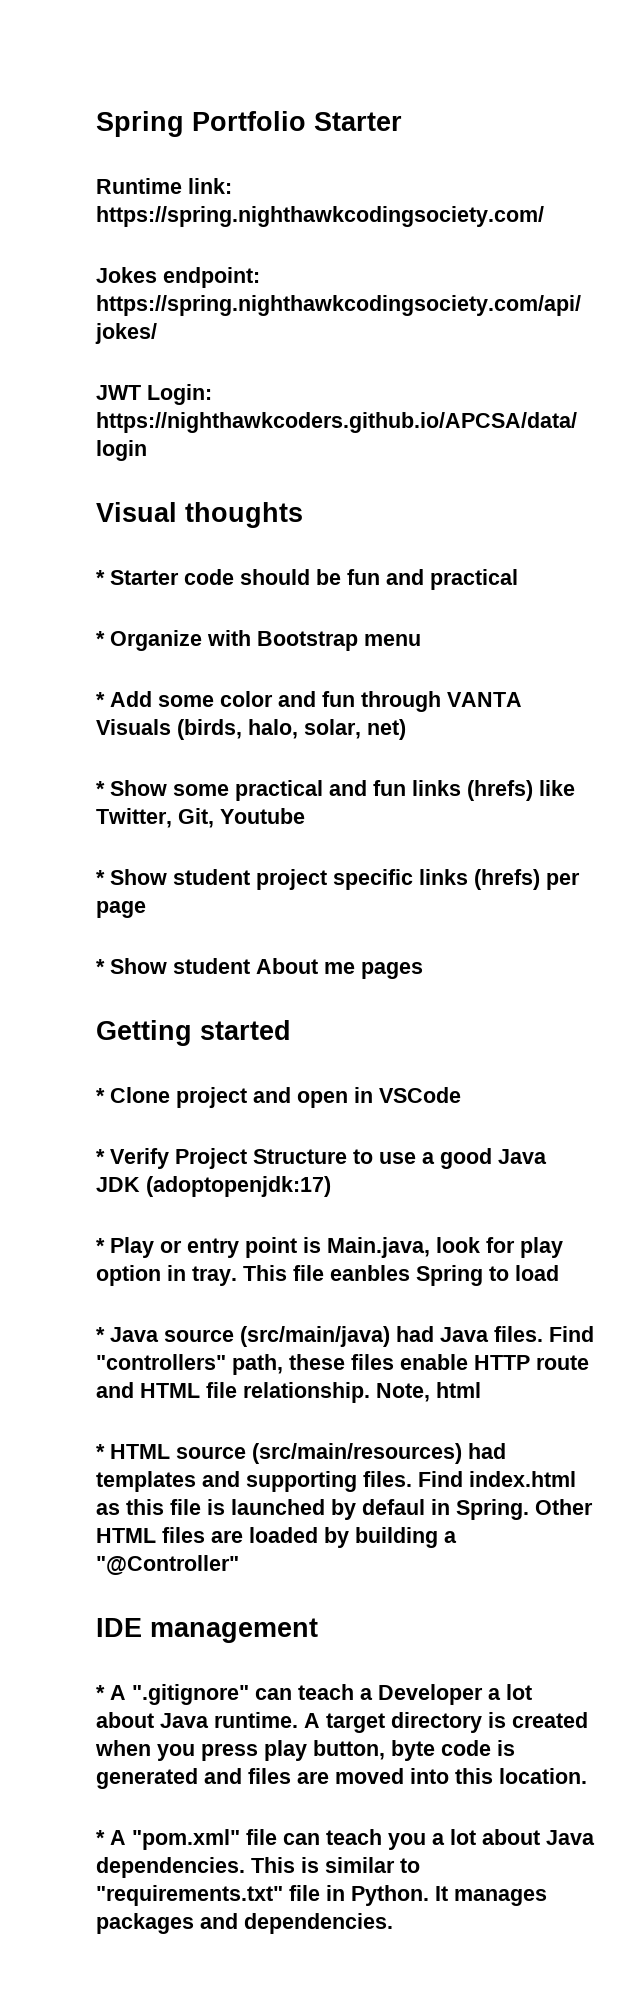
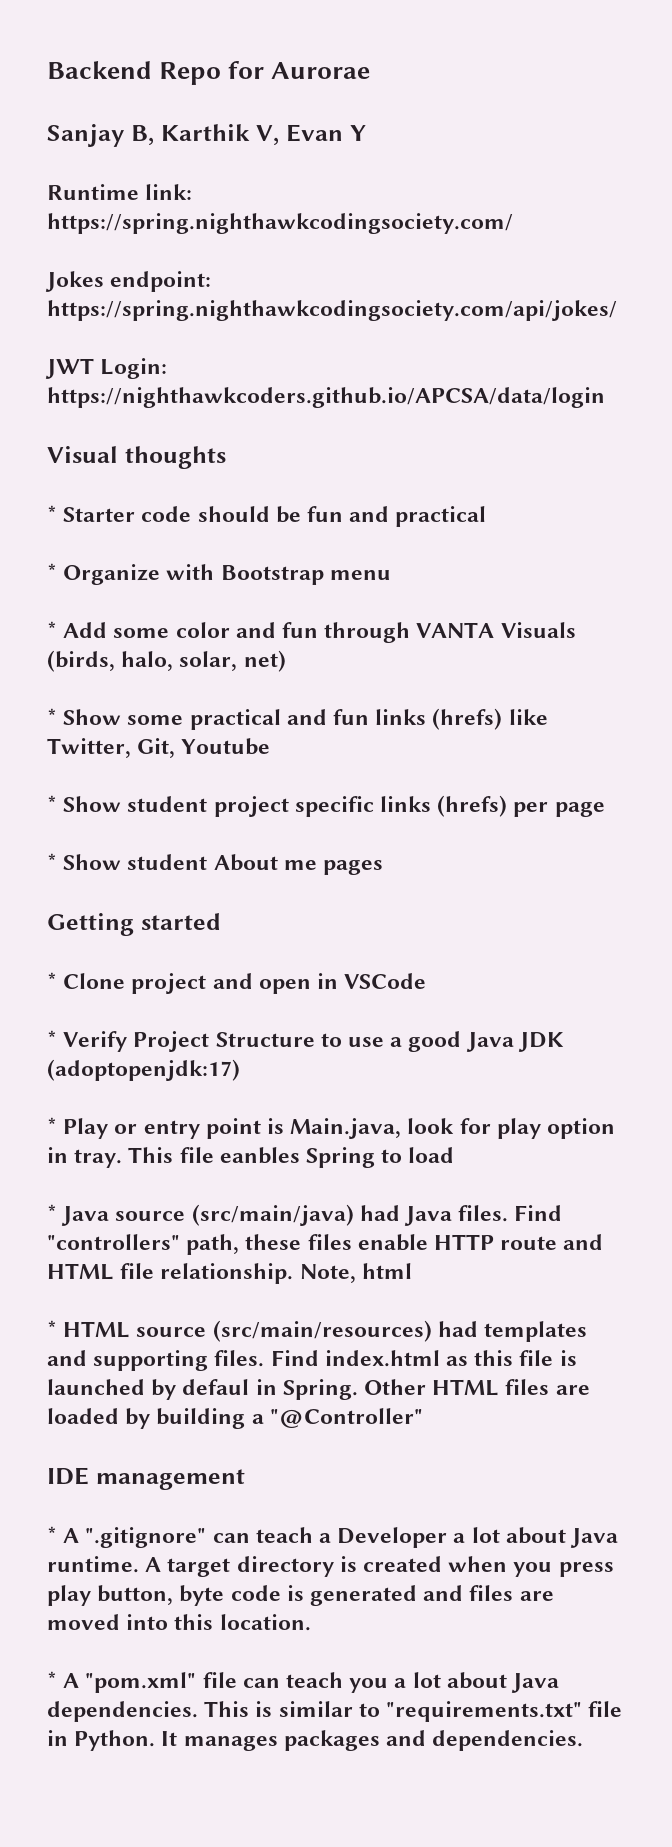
[96,111,402,137] Spring Portfolio Starter -> [47,61,371,85] [47,124,366,147] Backend Repo for Aurorae // Sanjay B, Karthik V, Evan Y

